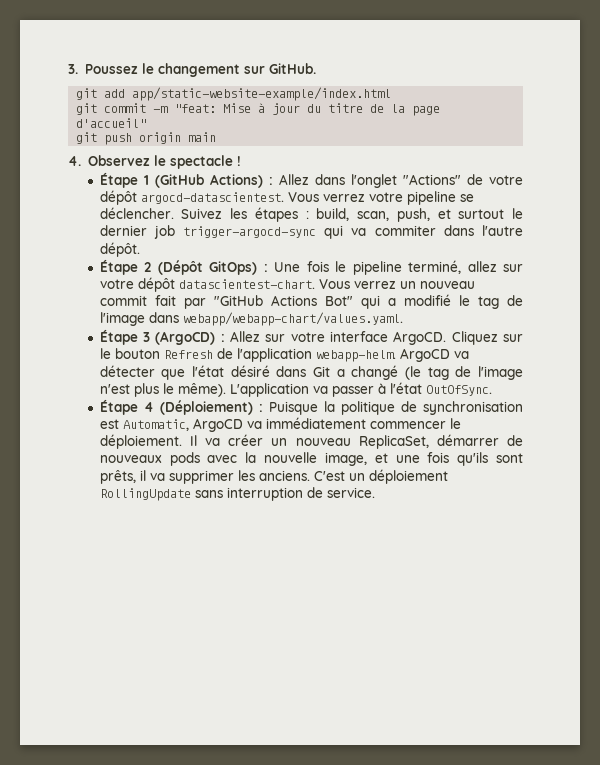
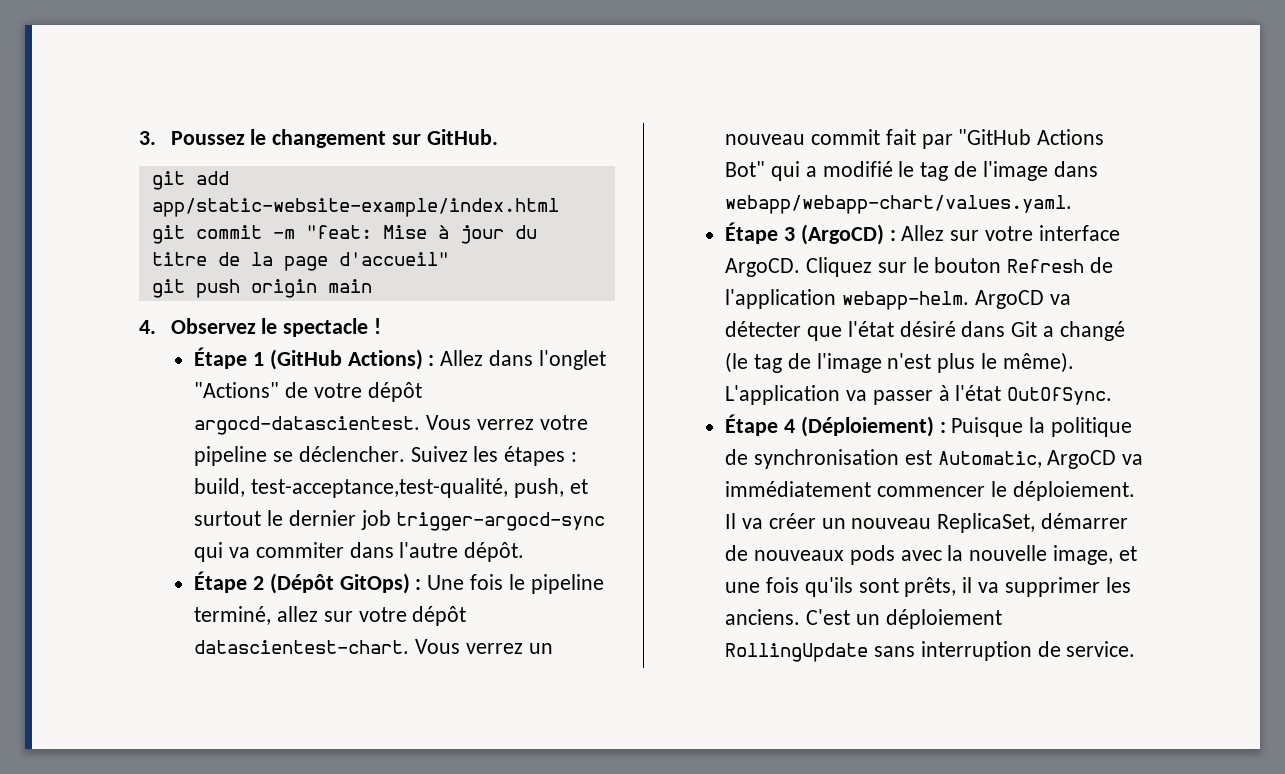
[357,211,390,221] scan, -> [251,478,509,498] test-acceptance,test-qualité,

